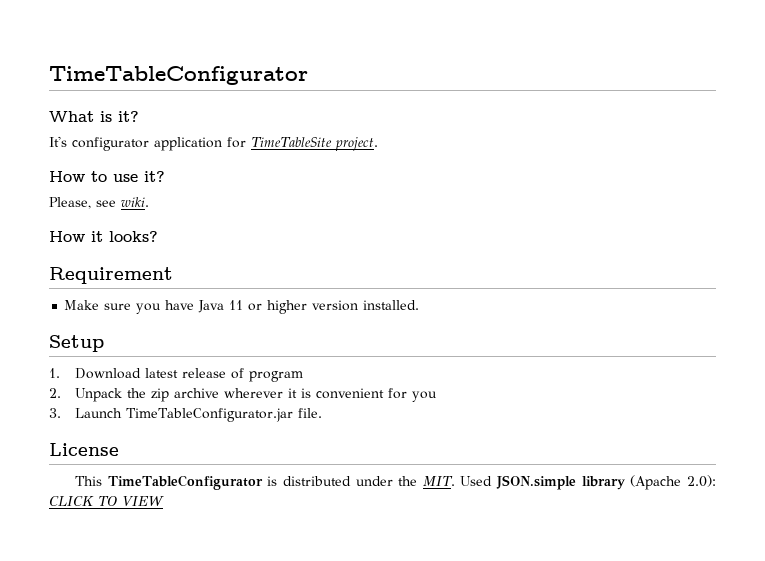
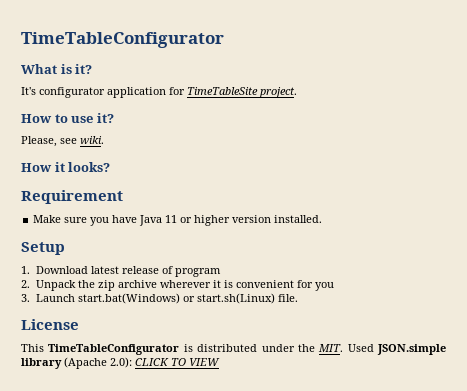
[126,408,294,422] TimeTableConfigurator.jar -> [77,293,275,304] start.bat(Windows) or start.sh(Linux)

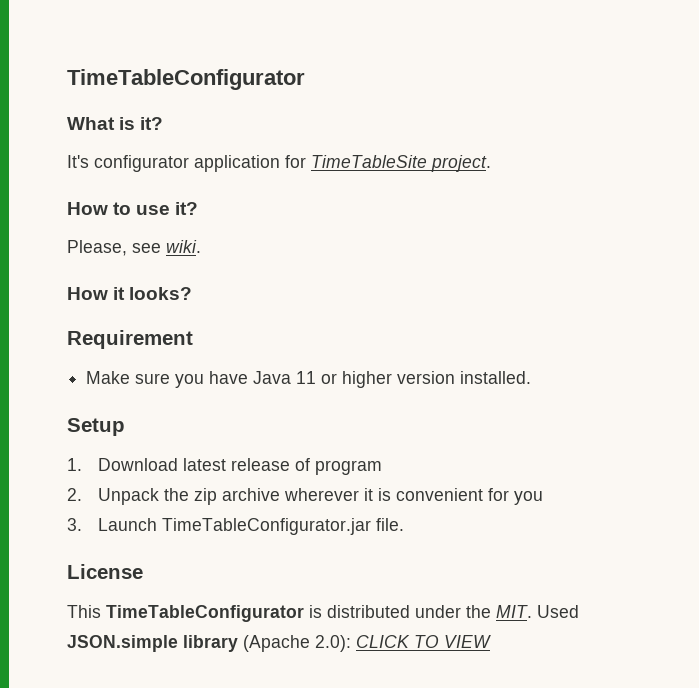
[77,293,275,304] start.bat(Windows) or start.sh(Linux) -> [162,518,372,535] TimeTableConfigurator.jar

